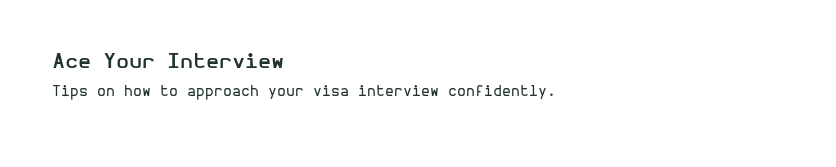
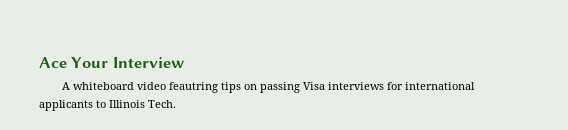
[52,85,556,100] Tips on how to approach your visa interview confidently. -> [61,82,475,93] [39,100,176,111] A whiteboard video feautring tips on passing Visa interviews for international applicants to Illinois Tech.

